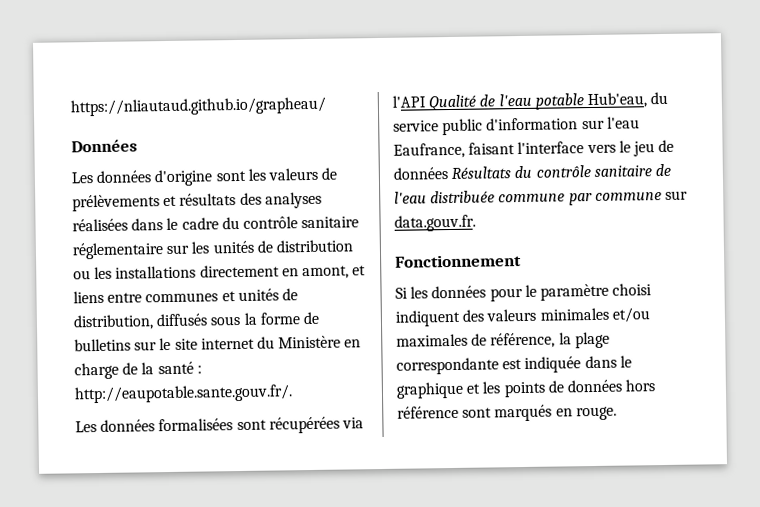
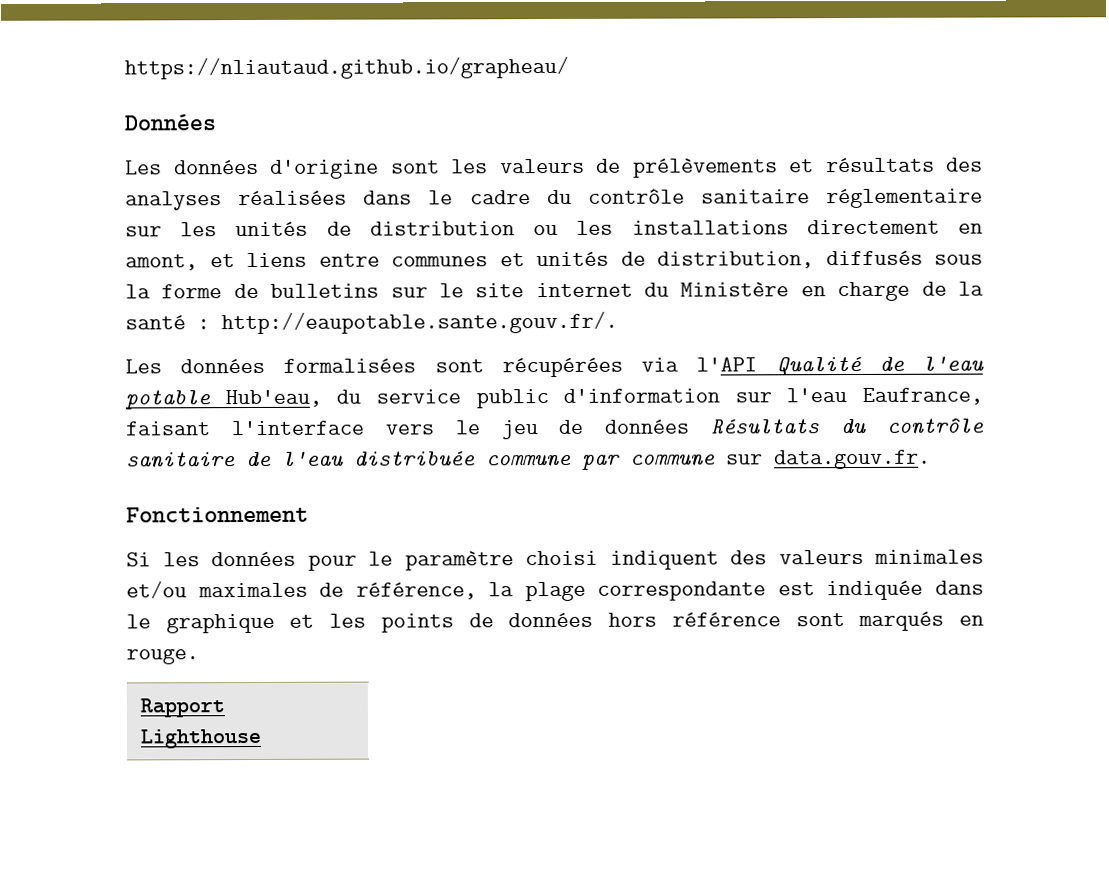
(617, 413) none -> [140,698,226,718] [140,728,263,749] // Rapport Lighthouse

